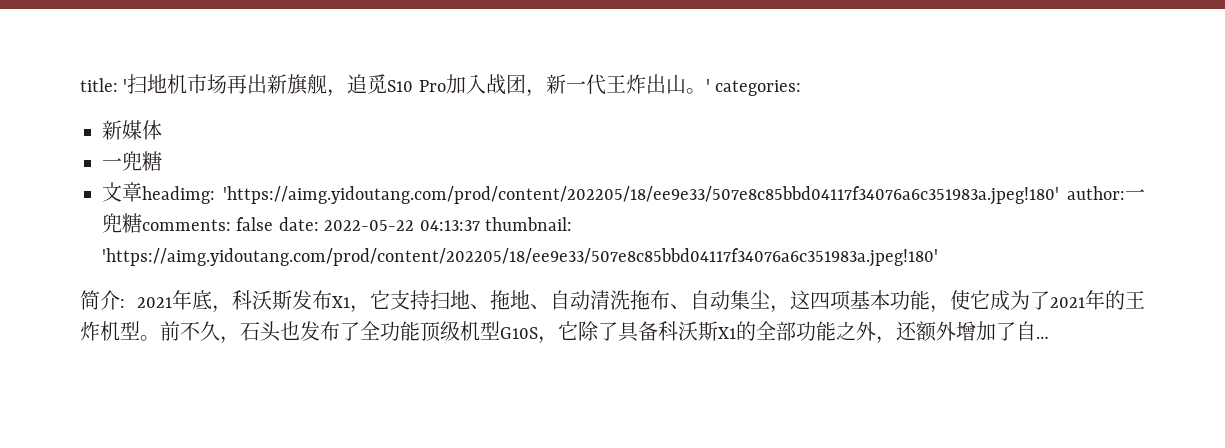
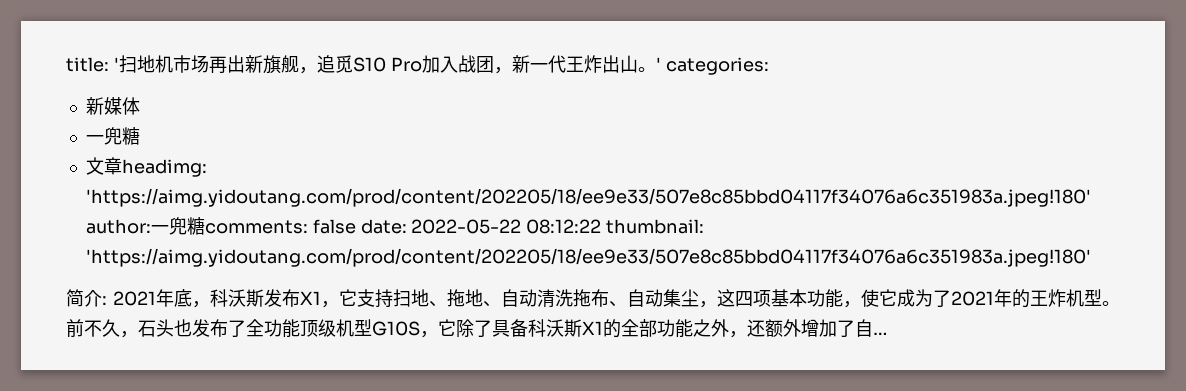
[419,220,480,231] 04:13:37 -> [526,219,602,234] 08:12:22

